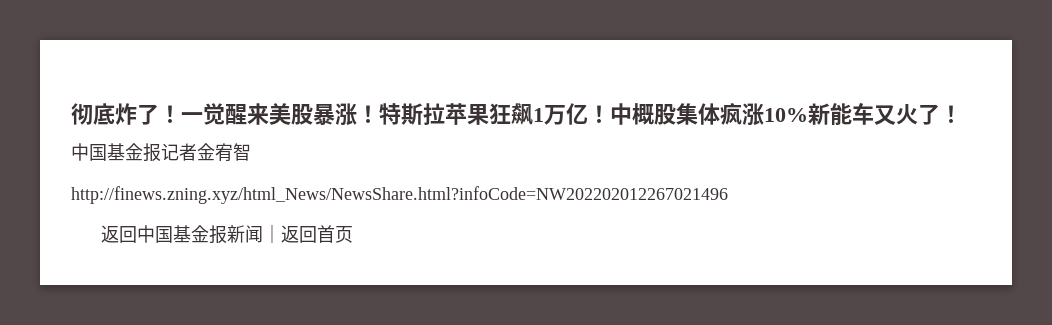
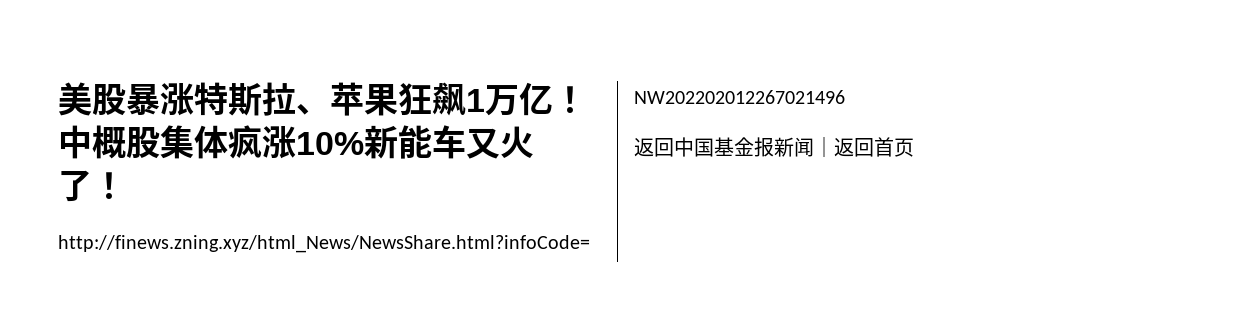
[71,103,445,126] 彻底炸了！一觉醒来美股暴涨！特斯拉 -> [58,82,330,116] 美股暴涨特斯拉、
[71,143,251,162] // 中国基金报记者金宥智 -> (126, 185) none

